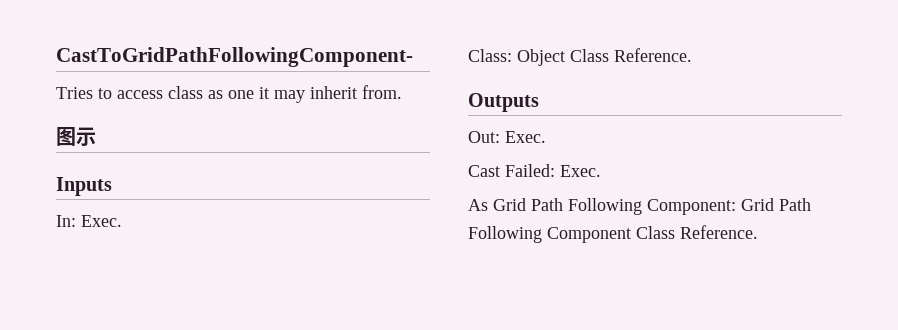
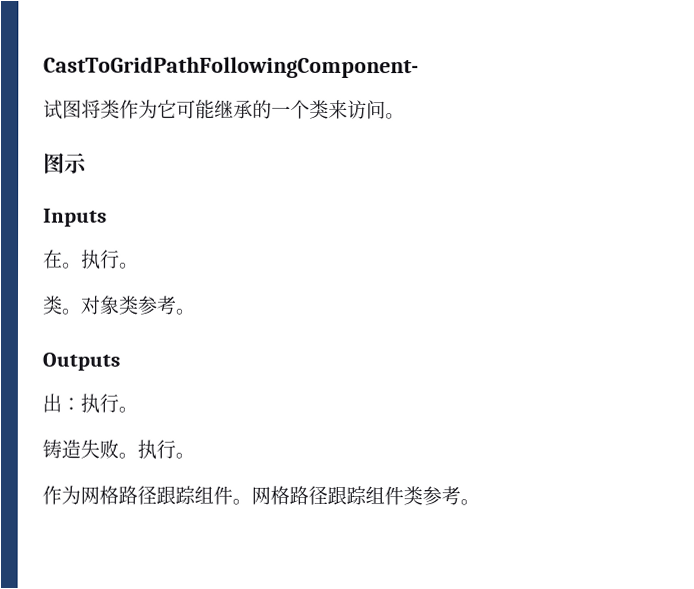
[56,85,402,103] [56,127,96,146] [56,177,112,196] [56,215,122,227] [468,48,692,66] [468,93,539,112] [468,131,546,143] [468,164,601,177] [468,198,811,215] [468,225,758,243] Tries to access class as one it may inherit from. // 图示 // Inputs // In: Exec. // Class: Object Class Reference. // Outputs // Out: Exec. // Cast Failed: Exec. // As Grid Path Following Component: Grid Path Following Component Class Reference. -> [43,99,405,120] [43,152,88,174] [43,208,107,227] [43,249,139,270] [42,295,195,315] [42,352,120,371] [42,393,138,414] [42,439,195,460] [42,485,480,506] 试图将类作为它可能继承的一个类来访问。 // 图示 // Inputs // 在。执行。 // 类。对象类参考。 // Outputs // 出：执行。 // 铸造失败。执行。 // 作为网格路径跟踪组件。网格路径跟踪组件类参考。

